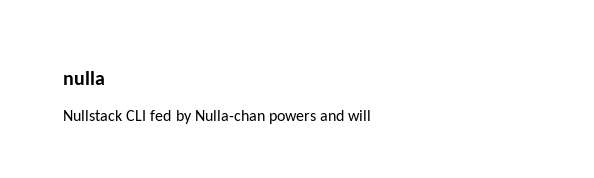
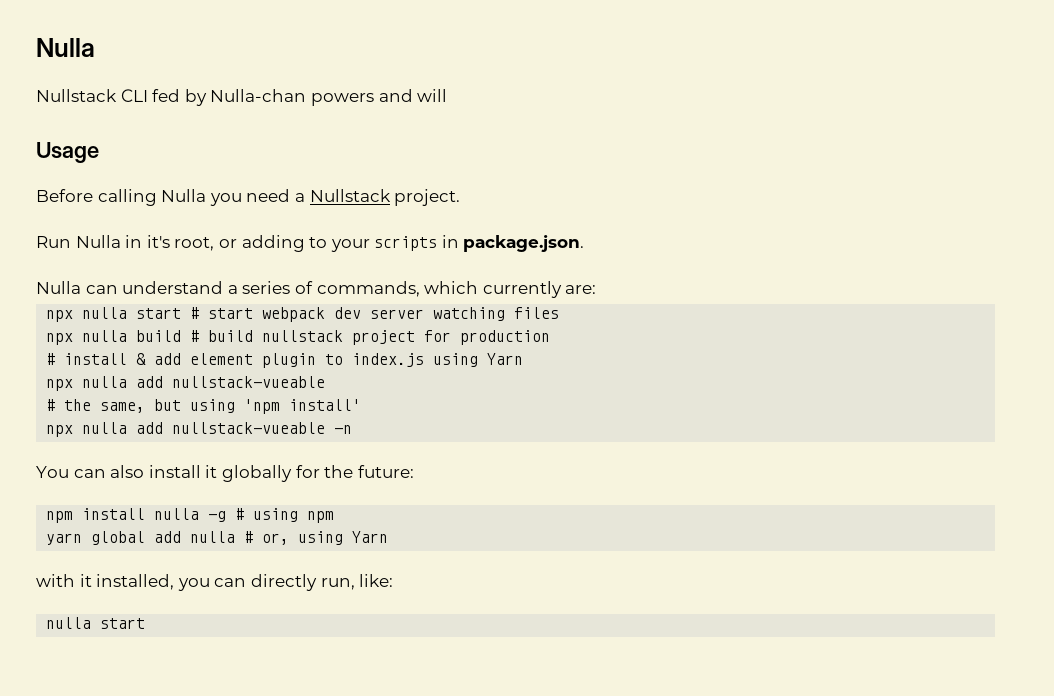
[63,71,105,85] nulla -> [36,38,95,57] Nulla
(372, 115) none -> [36,142,99,163] [36,189,461,206] [36,235,585,252] [36,281,597,298] [46,307,560,322] [46,330,551,345] [46,353,524,368] [46,376,326,391] [46,399,362,414] [46,422,353,437] [36,465,414,482] [46,508,335,523] [46,531,389,545] [36,574,394,591] [46,617,146,629] // Usage // Before calling Nulla you need a Nullstack project. // Run Nulla in it's root, or adding to your scripts in package.json. // Nulla can understand a series of commands, which currently are: // npx nulla start # start webpack dev server watching files // npx nulla build # build nullstack project for production // # install & add element plugin to index.js using Yarn // npx nulla add nullstack-vueable // # the same, but using 'npm install' // npx nulla add nullstack-vueable -n // You can also install it globally for the future: // npm install nulla -g # using npm // yarn global add nulla # or, using Yarn // with it installed, you can directly run, like: // nulla start

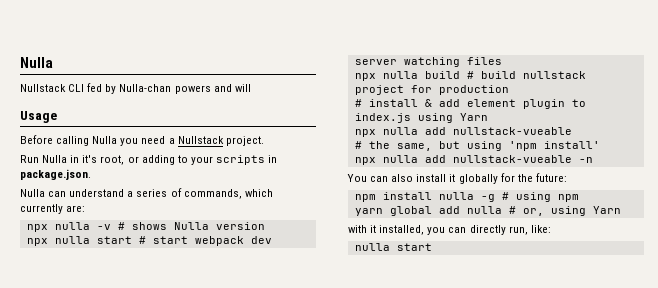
(597, 289) none -> [26,222,265,232] // npx nulla -v # shows Nulla version

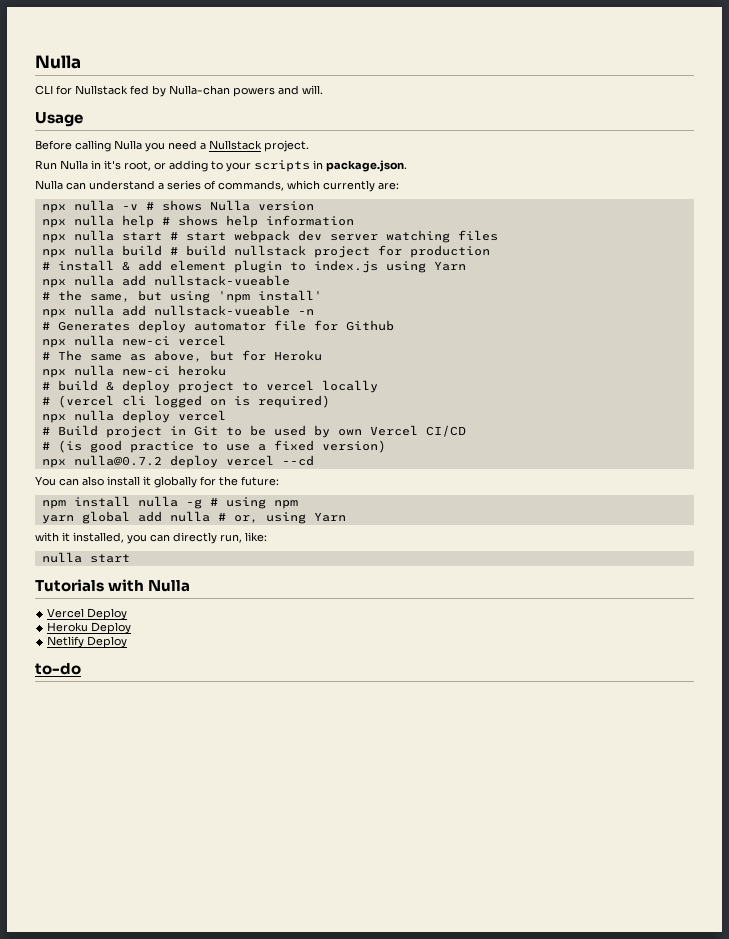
[20,57,53,68] [20,84,85,92] Nulla // Nullstack CLI -> [35,55,81,69] [35,85,128,95] Nulla // CLI for Nullstack
[234,84,251,92] will -> [302,85,323,94] will.
(265, 226) none -> [41,215,354,228] // npx nulla help # shows help information
(593, 160) none -> [41,320,394,333] [41,335,226,348] [41,350,322,362] [41,365,226,378] [41,380,378,393] [41,395,330,408] [41,410,226,423] [41,425,466,438] [41,440,386,453] [41,455,314,468] // # Generates deploy automator file for Github // npx nulla new-ci vercel // # The same as above, but for Heroku // npx nulla new-ci heroku // # build & deploy project to vercel locally // # (vercel cli logged on is required) // npx nulla deploy vercel // # Build project in Git to be used by own Vercel CI/CD // # (is good practice to use a fixed version) // npx nulla@0.7.2 deploy vercel --cd
(432, 247) none -> [35,579,191,592] [47,608,128,620] [47,622,132,634] [47,636,128,648] [35,663,81,675] // Tutorials with Nulla // Vercel Deploy // Heroku Deploy // Netlify Deploy // to-do

